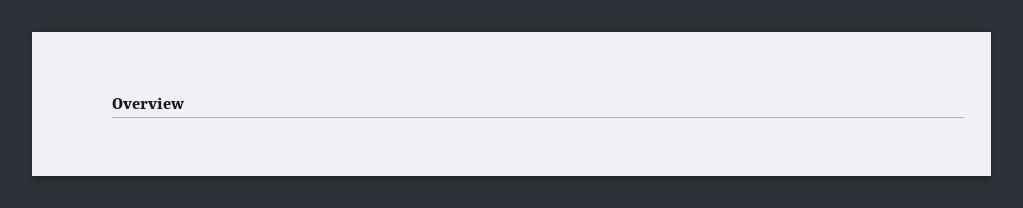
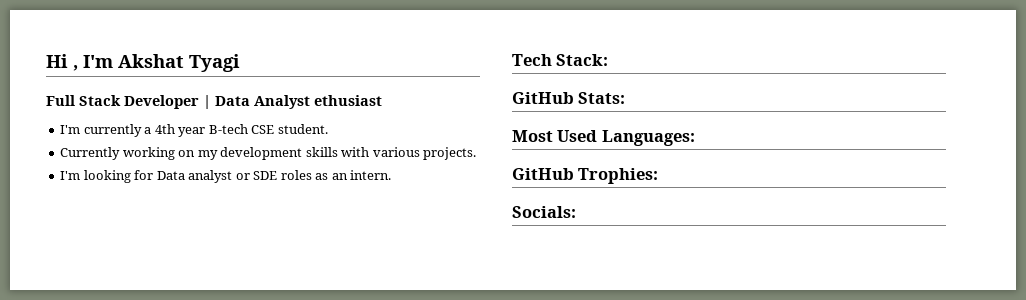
[112,97,184,109] Overview -> [46,54,240,72] [46,95,382,109] [60,124,328,137] [60,147,477,160] [60,170,392,183] [512,54,609,66] [512,92,626,104] [512,130,695,146] [512,168,659,184] [512,206,576,218] Hi , I'm Akshat Tyagi // Full Stack Developer | Data Analyst ethusiast // I'm currently a 4th year B-tech CSE student. // Currently working on my development skills with various projects. // I'm looking for Data analyst or SDE roles as an intern. // Tech Stack: // GitHub Stats: // Most Used Languages: // GitHub Trophies: // Socials:

